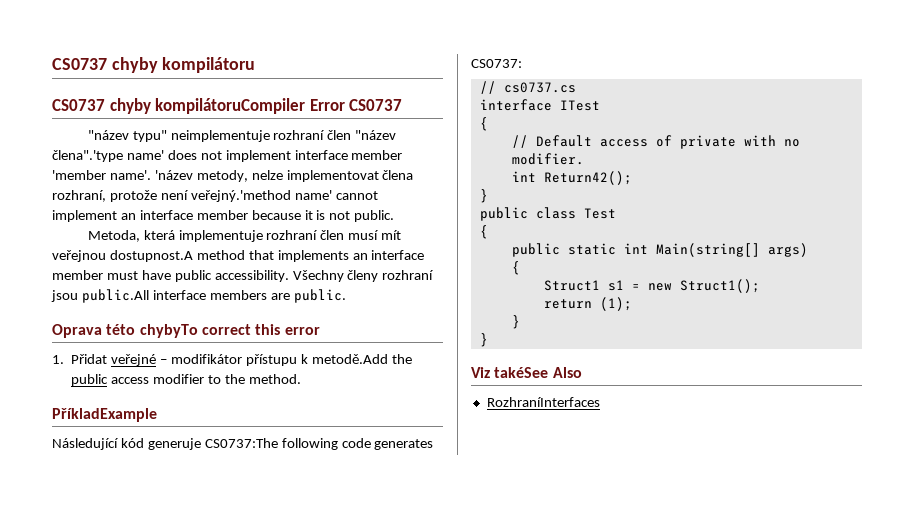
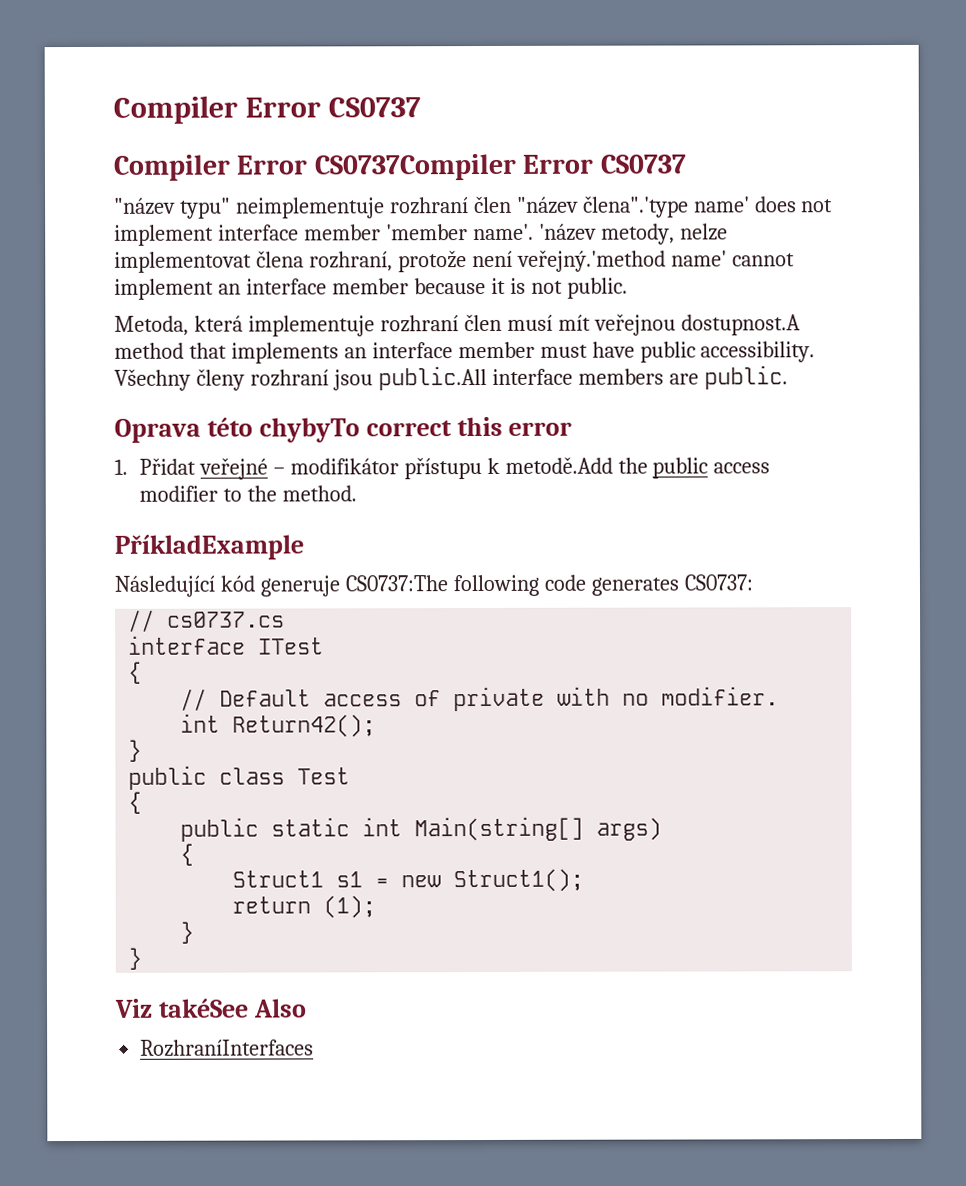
[52,57,256,73] [52,98,306,114] CS0737 chyby kompilátoru // CS0737 chyby kompilátoruCompiler -> [113,95,422,124] [113,153,516,181] Compiler Error CS0737 // Compiler Error CS0737Compiler

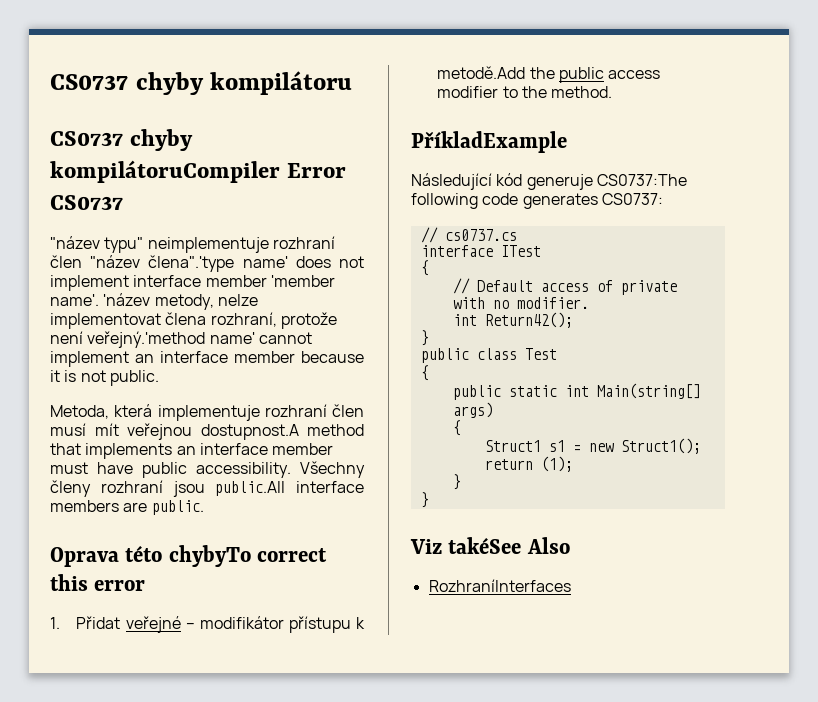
[113,95,422,124] [113,153,516,181] Compiler Error CS0737 // Compiler Error CS0737Compiler -> [50,71,353,95] [50,129,194,151] [50,160,280,183] CS0737 chyby kompilátoru // CS0737 chyby kompilátoruCompiler

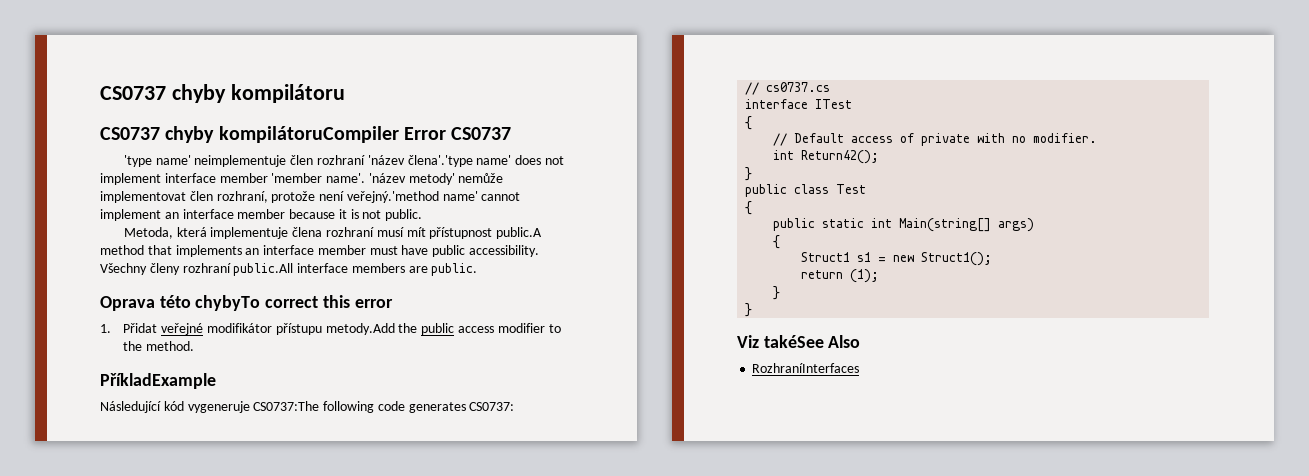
[50,236,335,253] [50,255,235,272] "název typu" neimplementuje rozhraní člen "název člena".'type -> [123,155,473,167] 'type name' neimplementuje člen rozhraní 'název člena'.'type
[154,294,258,310] [50,312,207,329] metody, nelze implementovat člena -> [408,173,504,185] [100,191,213,203] metody' nemůže implementovat člen
[264,404,364,417] [50,423,299,440] rozhraní člen musí mít veřejnou dostupnost.A -> [292,227,543,239] člena rozhraní musí mít přístupnost public.A
[172,481,205,497] jsou -> (231, 268) none
[185,623,195,629] – -> (204, 329) none
[356,617,366,629] [437,66,526,79] k metodě.Add -> [325,323,395,335] metody.Add
[526,174,593,190] generuje -> [187,401,250,413] vygeneruje

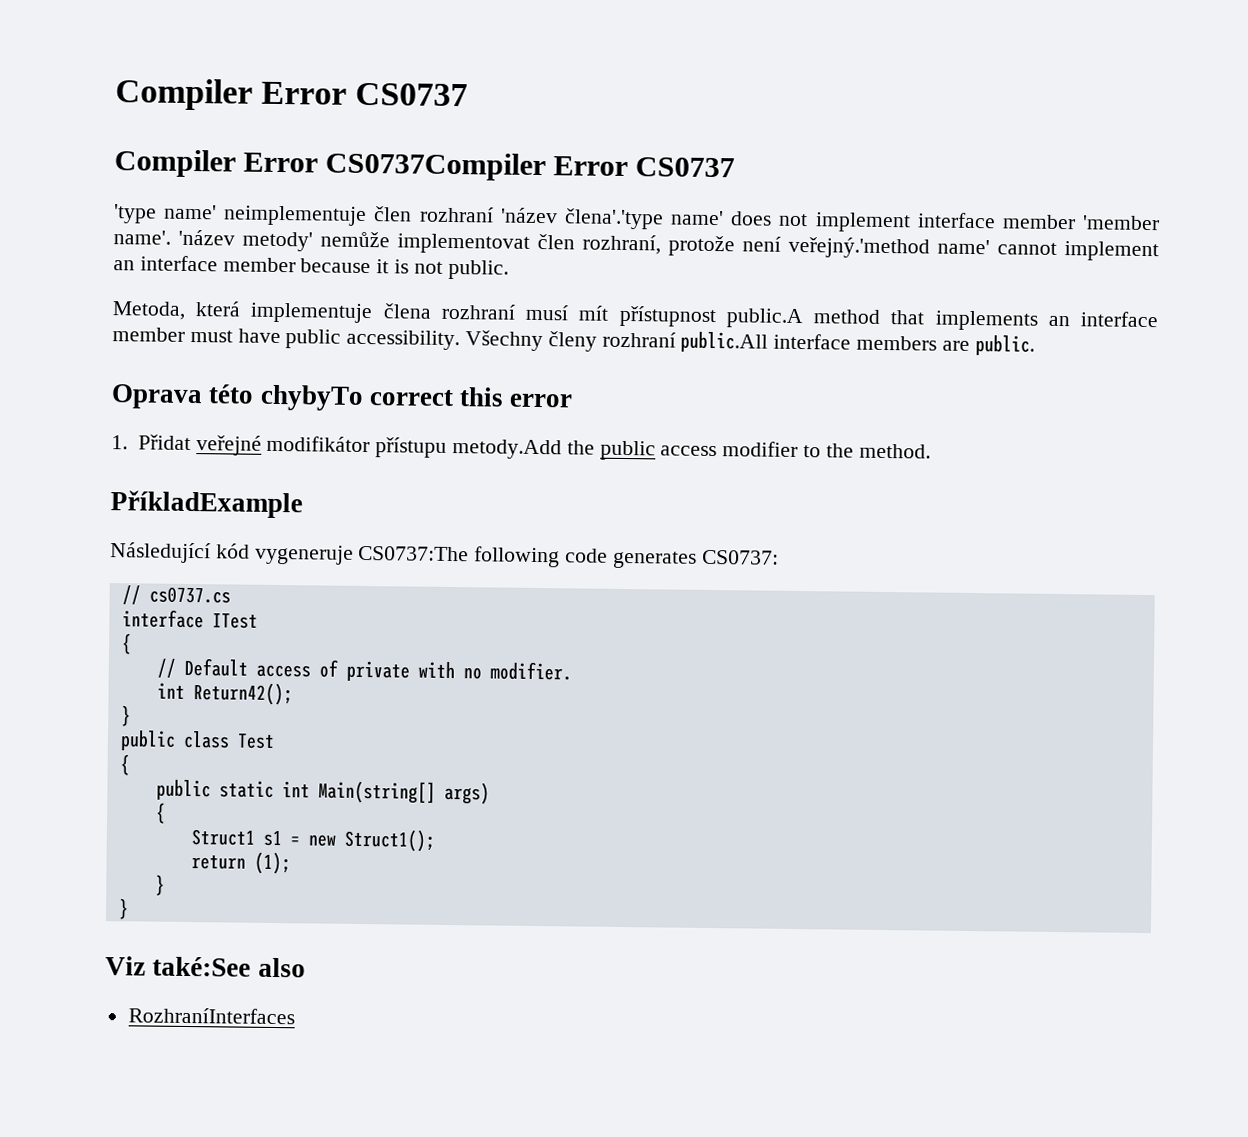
[100,84,345,103] [100,126,399,143] CS0737 chyby kompilátoru // CS0737 chyby kompilátoruCompiler -> [115,78,469,111] [114,149,547,182] Compiler Error CS0737 // Compiler Error CS0737Compiler
[763,335,861,348] takéSee Also -> [152,956,306,978] také:See also

